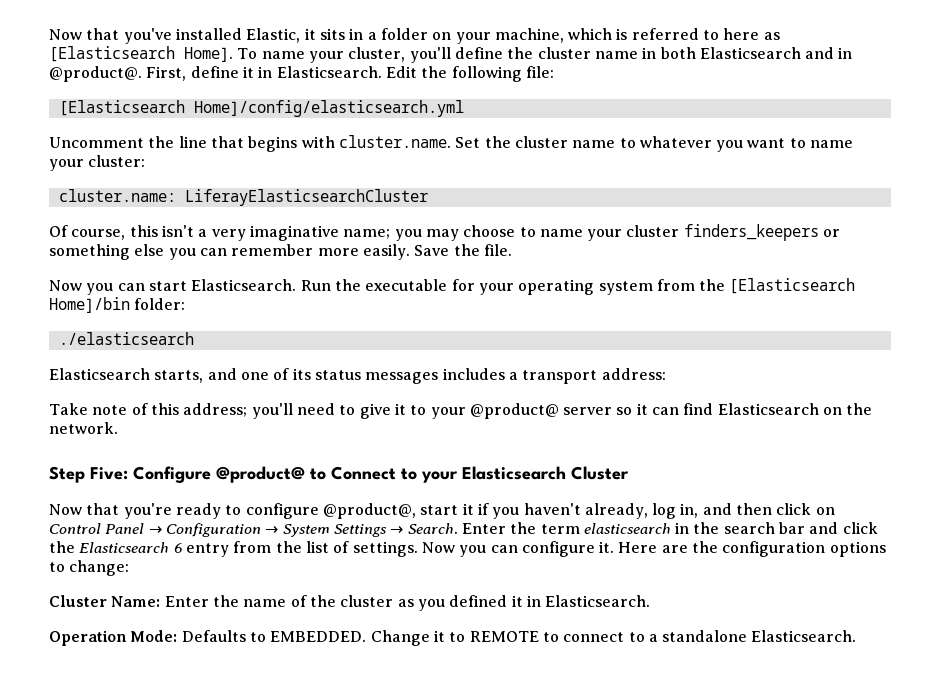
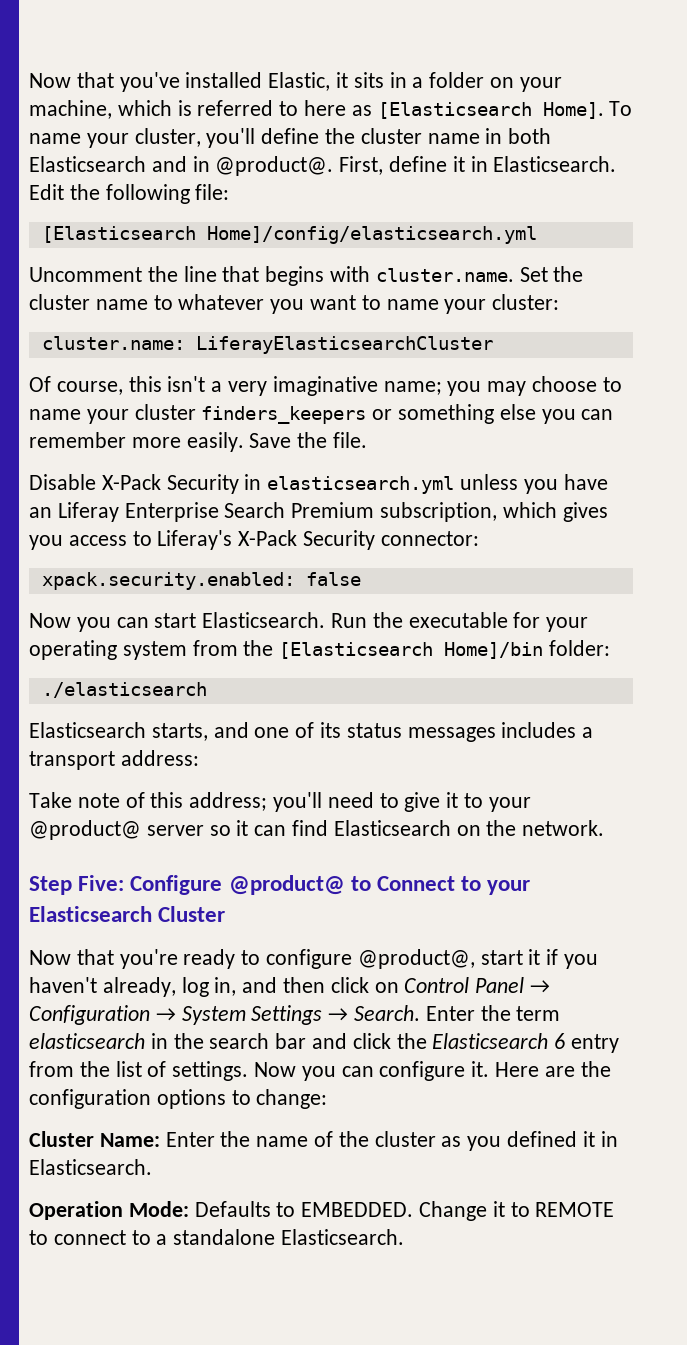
(512, 250) none -> [29,474,608,494] [29,502,608,522] [29,530,479,550] [41,572,361,590] // Disable X-Pack Security in elasticsearch.yml unless you have an Liferay Enterprise Search Premium subscription, which gives you access to Liferay's X-Pack Security connector: // xpack.security.enabled: false

